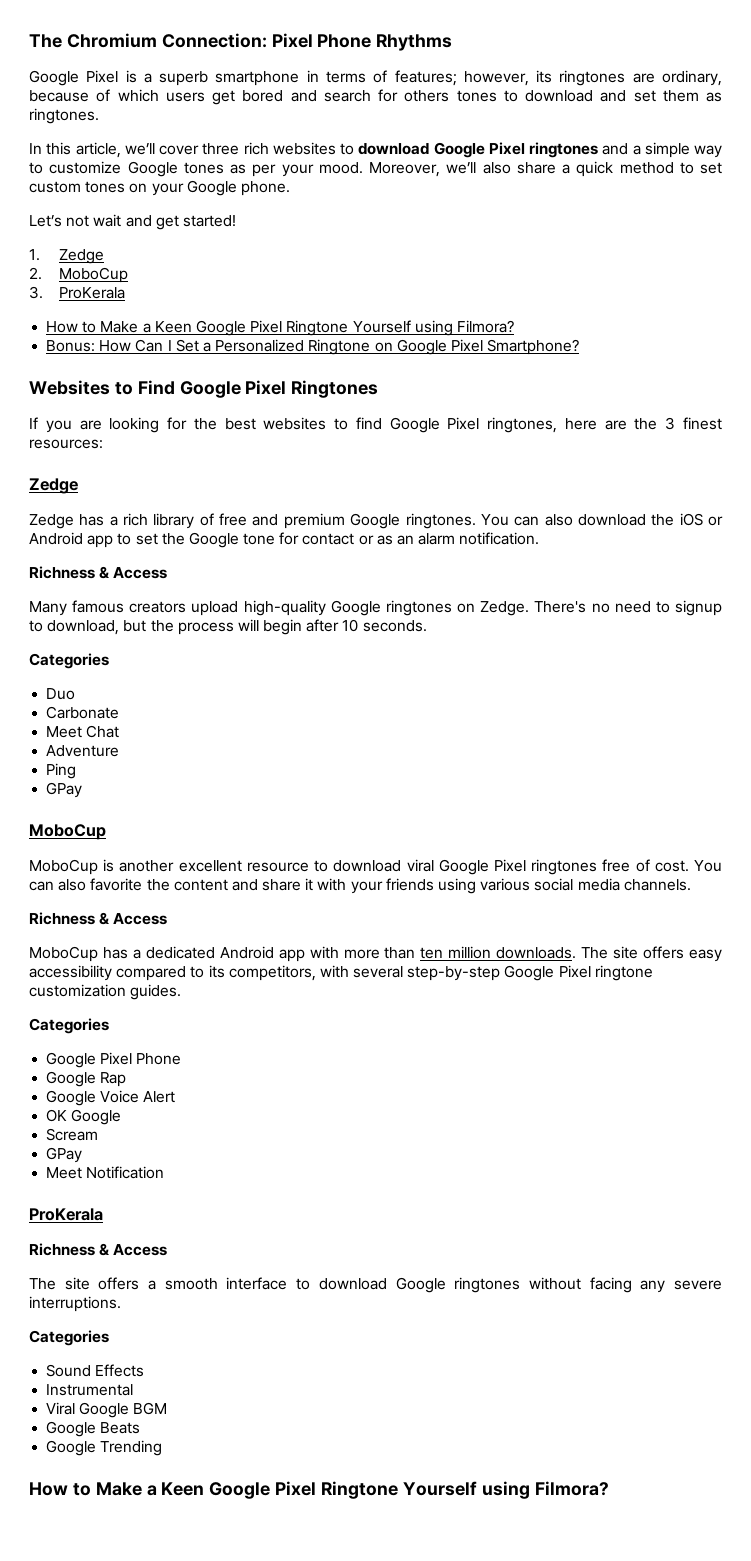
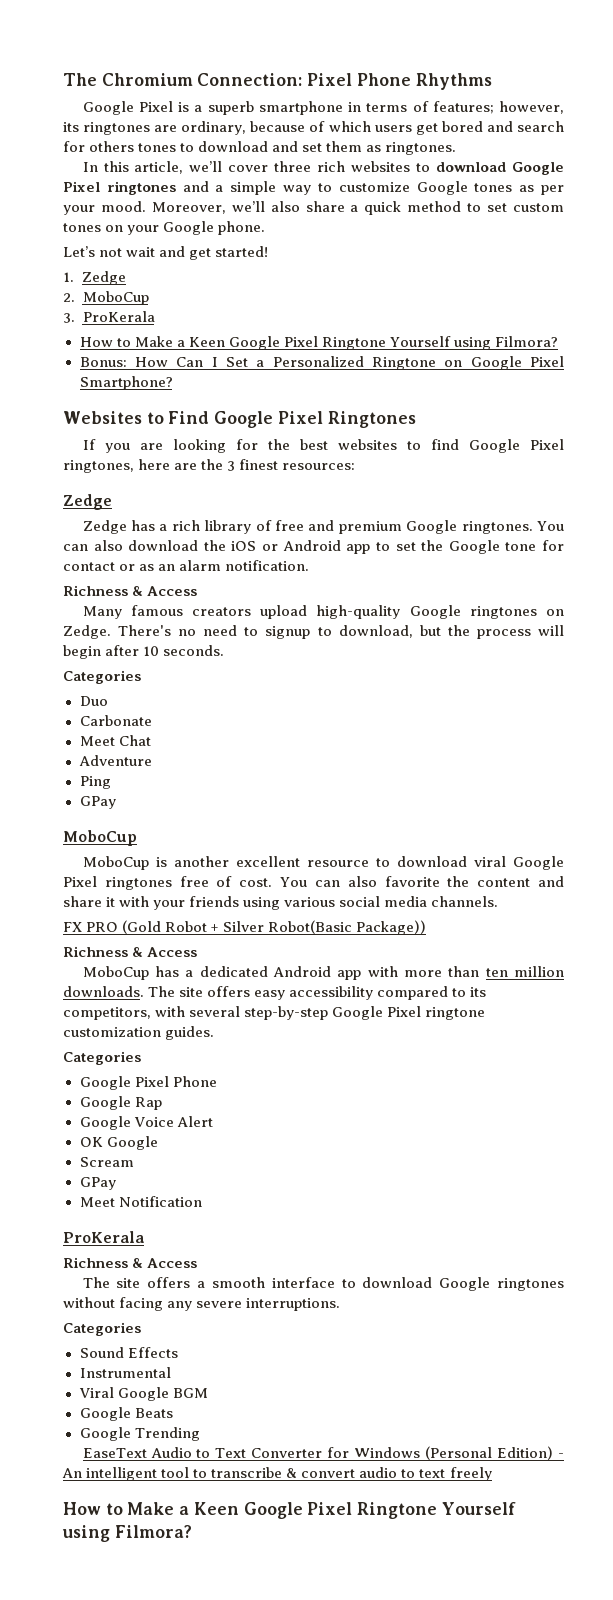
(691, 885) none -> [63,920,427,935] // FX PRO (Gold Robot + Silver Robot(Basic Package))
(163, 1448) none -> [82,1446,564,1460] [62,1467,492,1481] // EaseText Audio to Text Converter for Windows (Personal Edition) - An intelligent tool to transcribe & convert audio to text freely

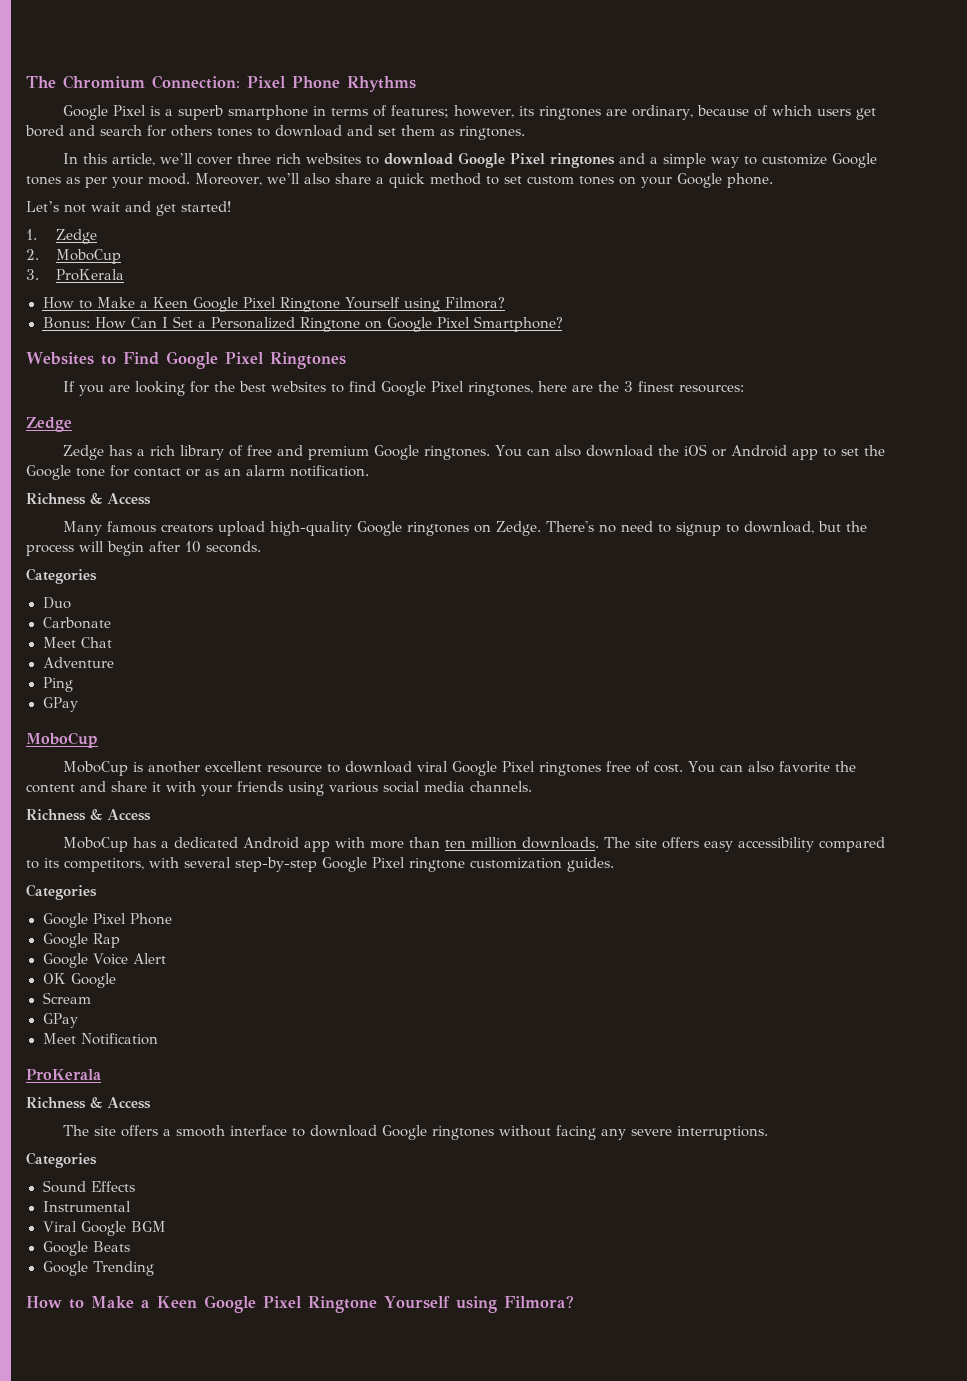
[63,920,427,935] // FX PRO (Gold Robot + Silver Robot(Basic Package)) -> (532, 786) none
[82,1446,564,1460] [62,1467,492,1481] // EaseText Audio to Text Converter for Windows (Personal Edition) - An intelligent tool to transcribe & convert audio to text freely -> (155, 1268) none

